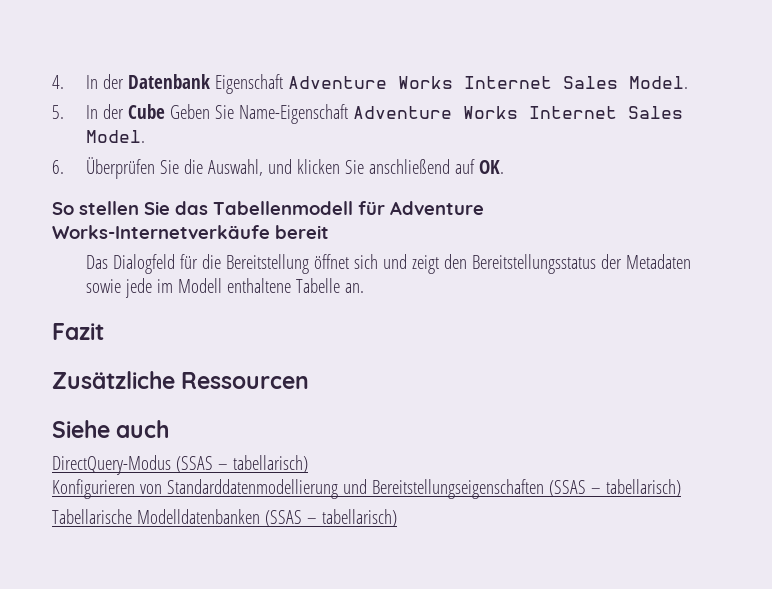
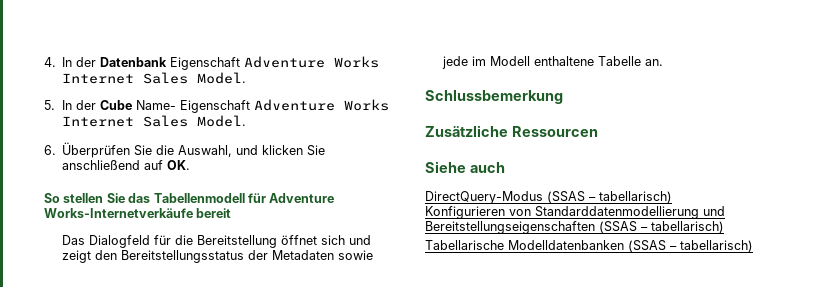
[170,104,349,124] Geben Sie Name-Eigenschaft -> [136,100,251,113] Name- Eigenschaft
[52,323,104,340] Fazit -> [425,90,563,104] Schlussbemerkung

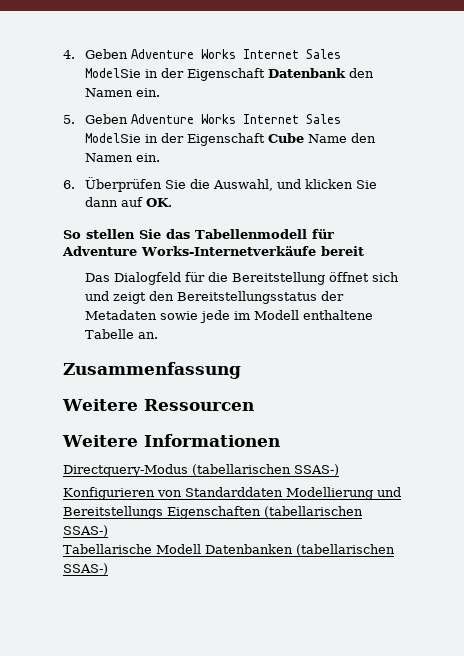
[62,56,380,70] [62,72,247,84] [44,99,390,113] [62,115,247,127] In der Datenbank Eigenschaft Adventure Works Internet Sales Model. // 5. In der Cube Name- Eigenschaft Adventure Works Internet Sales Model. -> [84,49,341,59] [84,68,374,81] [84,88,160,97] [63,114,341,124] [84,133,376,146] [84,153,160,162] Geben Adventure Works Internet Sales ModelSie in der Eigenschaft Datenbank den Namen ein. // 5. Geben Adventure Works Internet Sales ModelSie in der Eigenschaft Cube Name den Namen ein.
[62,160,141,170] anschließend -> [84,197,118,207] dann
[425,90,563,104] [425,125,508,137] Schlussbemerkung // Zusätzliche -> [63,362,241,379] [62,399,138,411] Zusammenfassung // Weitere
[425,161,505,173] [425,191,672,204] [425,206,725,219] [425,221,724,234] [425,240,753,252] Siehe auch // DirectQuery-Modus (SSAS – tabellarisch) // Konfigurieren von Standarddatenmodellierung und Bereitstellungseigenschaften (SSAS – tabellarisch) // Tabellarische Modelldatenbanken (SSAS – tabellarisch) -> [62,434,280,447] [63,464,339,477] [63,487,401,500] [63,506,363,519] [63,525,108,537] [63,544,395,556] [63,563,108,575] Weitere Informationen // Directquery-Modus (tabellarischen SSAS-) // Konfigurieren von Standarddaten Modellierung und Bereitstellungs Eigenschaften (tabellarischen SSAS-) // Tabellarische Modell Datenbanken (tabellarischen SSAS-)

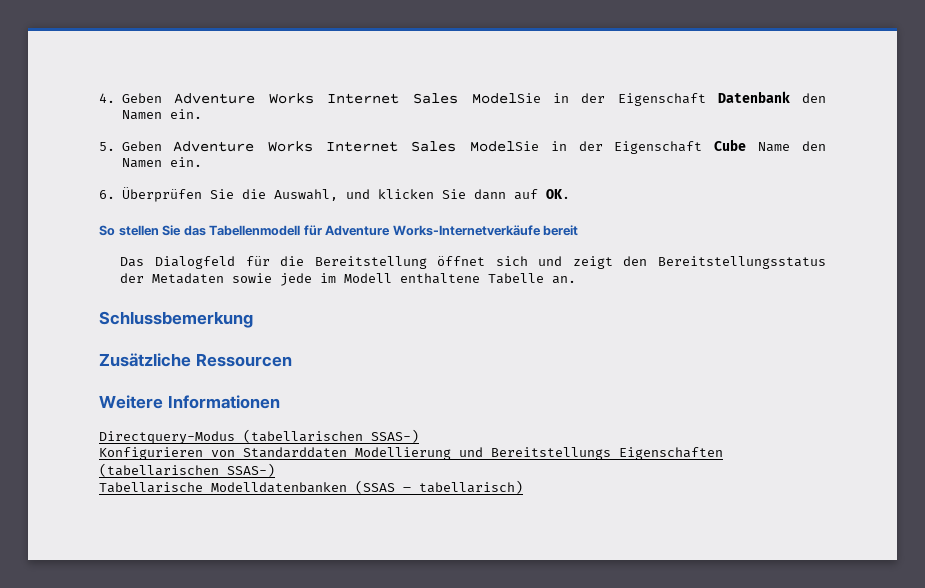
[63,362,241,379] [62,399,138,411] Zusammenfassung // Weitere -> [99,311,253,328] [99,353,191,367] Schlussbemerkung // Zusätzliche
[156,544,395,556] [63,563,108,575] Modell Datenbanken (tabellarischen SSAS-) -> [211,480,523,494] Modelldatenbanken (SSAS – tabellarisch)

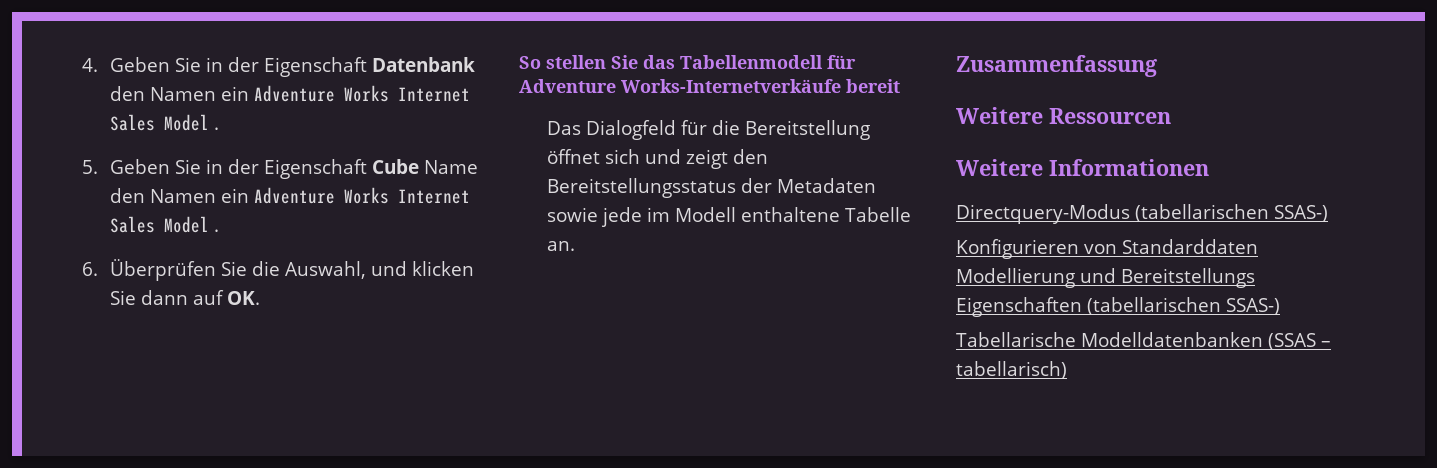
[173,93,541,104] Adventure Works Internet Sales ModelSie -> [174,57,201,72] Sie
[169,109,202,119] [99,141,539,152] ein. // 5. Geben Adventure Works Internet Sales ModelSie -> [220,85,470,102] [109,114,219,131] [82,159,201,174] ein Adventure Works Internet Sales Model . // 5. Geben Sie
[169,157,202,167] ein. -> [220,187,470,204] [109,216,219,233] ein Adventure Works Internet Sales Model .
[99,311,253,328] [99,353,191,367] Schlussbemerkung // Zusätzliche -> [956,55,1157,77] [956,107,1043,124] Zusammenfassung // Weitere

